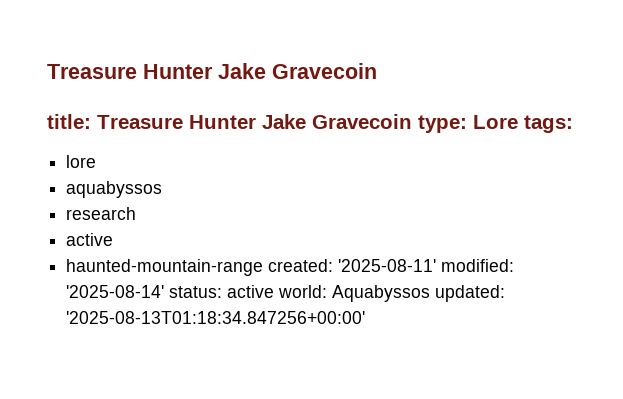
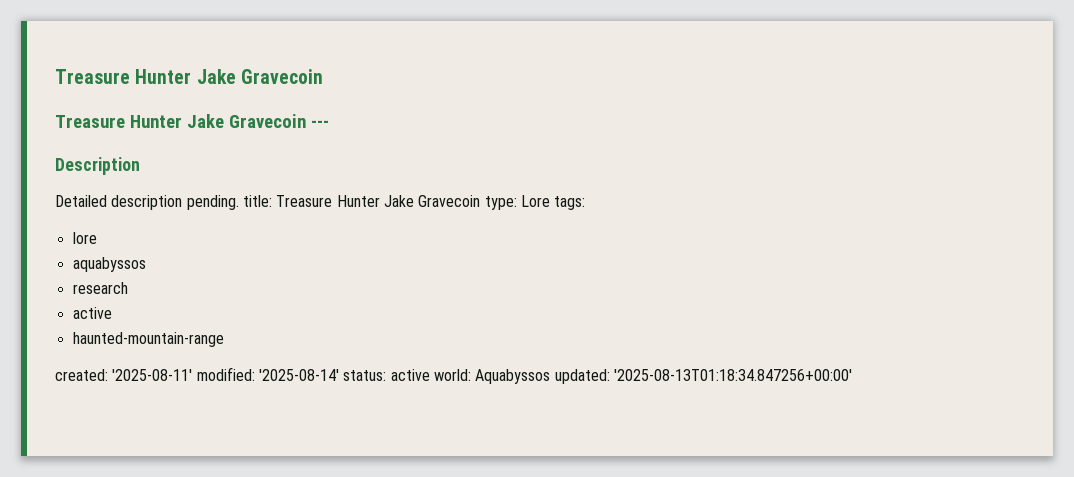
(377, 71) none -> [55,114,329,128] [55,157,140,175] [55,195,239,210] Treasure Hunter Jake Gravecoin --- // Description // Detailed description pending.
(264, 267) none -> (224, 339) //

